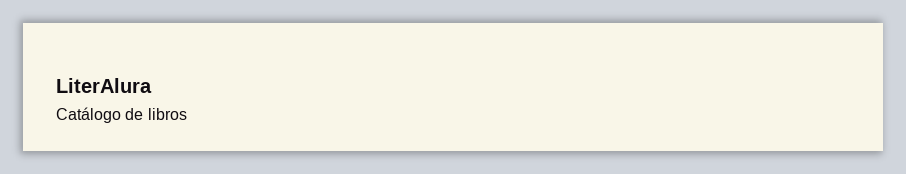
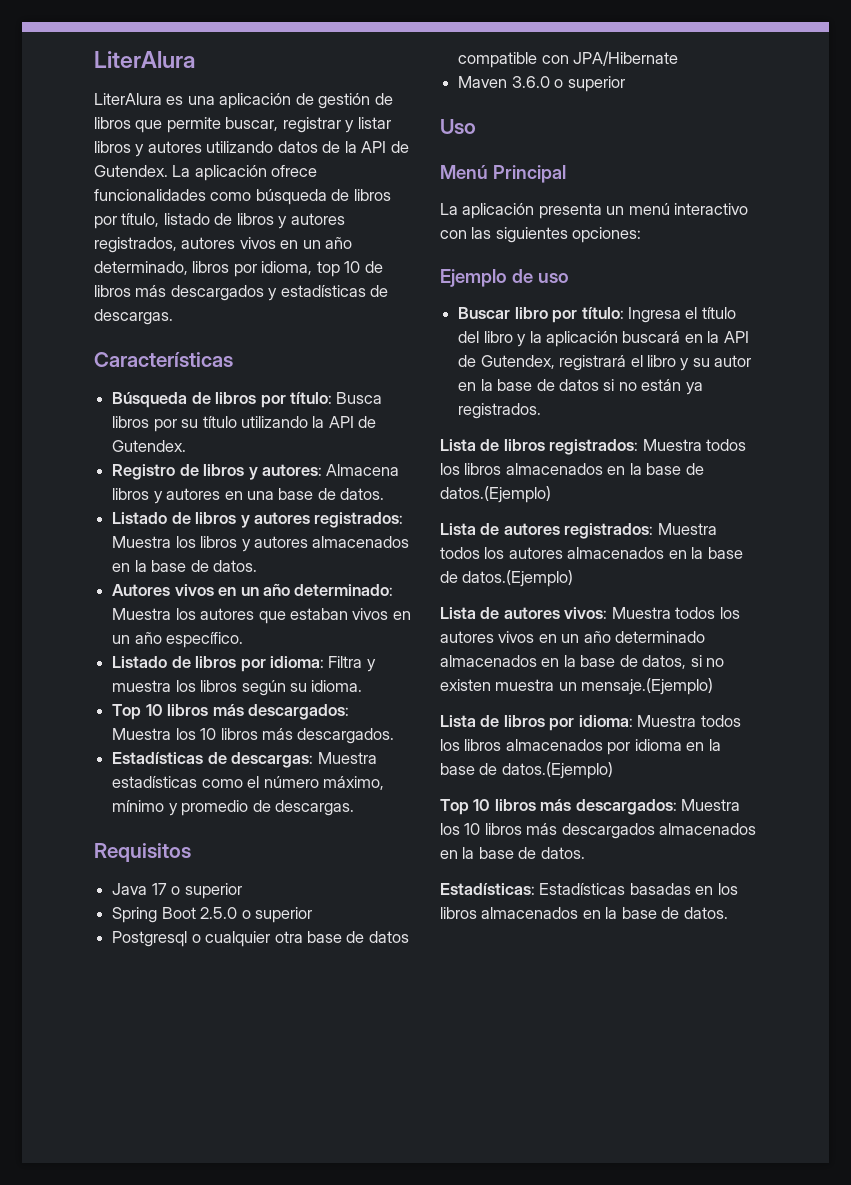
[56,107,187,123] Catálogo de libros -> [94,93,393,109] [94,117,391,133] [94,141,409,157] [94,165,318,181] [94,189,391,205] [94,213,345,229] [94,237,353,253] [94,261,383,277] [94,285,389,301] [94,309,173,325] [94,352,233,367] [112,392,383,408] [112,416,377,432] [112,440,187,452] [112,464,400,480] [112,488,385,504] [112,512,404,528] [112,536,410,552] [112,560,257,572] [112,583,394,596] [112,608,411,624] [112,632,244,648] [112,656,376,672] [112,680,363,696] [112,704,349,720] [112,728,395,744] [112,752,377,768] [112,776,384,790] [112,800,354,816] [94,843,191,862] [112,883,242,899] [112,907,312,923] [112,931,409,947] [458,51,679,68] [458,76,625,92] [440,119,476,134] [440,165,566,183] [440,203,749,219] [440,227,642,243] [440,269,569,287] [458,307,736,323] [458,331,749,347] [458,355,752,371] [458,379,703,395] [458,403,542,419] [440,439,747,455] [440,463,704,475] [440,486,551,503] [440,523,717,539] [440,547,743,559] [440,570,574,587] [440,607,740,619] [440,631,706,643] [440,655,725,669] [440,678,714,695] [440,715,741,731] [440,739,721,755] [440,762,613,779] [440,799,741,815] [440,823,757,839] [440,847,585,859] [440,883,738,895] [440,907,728,919] LiterAlura es una aplicación de gestión de libros que permite buscar, registrar y listar libros y autores utilizando datos de la API de Gutendex. La aplicación ofrece funcionalidades como búsqueda de libros por título, listado de libros y autores registrados, autores vivos en un año determinado, libros por idioma, top 10 de libros más descargados y estadísticas de descargas. // Características // Búsqueda de libros por título: Busca libros por su título utilizando la API de Gutendex. // Registro de libros y autores: Almacena libros y autores en una base de datos. // Listado de libros y autores registrados: Muestra los libros y autores almacenados en la base de datos. // Autores vivos en un año determinado: Muestra los autores que estaban vivos en un año específico. // Listado de libros por idioma: Filtra y muestra los libros según su idioma. // Top 10 libros más descargados: Muestra los 10 libros más descargados. // Estadísticas de descargas: Muestra estadísticas como el número máximo, mínimo y promedio de descargas. // Requisitos // Java 17 o superior // Spring Boot 2.5.0 o superior // Postgresql o cualquier otra base de datos compatible con JPA/Hibernate // Maven 3.6.0 o superior // Uso // Menú Principal // La aplicación presenta un menú interactivo con las siguientes opciones: // Ejemplo de uso // Buscar libro por título: Ingresa el título del libro y la aplicación buscará en la API de Gutendex, registrará el libro y su autor en la base de datos si no están ya registrados. // Lista de libros registrados: Muestra todos los libros almacenados en la base de datos.(Ejemplo) // Lista de autores registrados: Muestra todos los autores almacenados en la base de datos.(Ejemplo) // Lista de autores vivos: Muestra todos los autores vivos en un año determinado almacenados en la base de datos, si no existen muestra un mensaje.(Ejemplo) // Lista de libros por idioma: Muestra todos los libros almacenados por idioma en la base de datos.(Ejemplo) // Top 10 libros más descargados: Muestra los 10 libros más descargados almacenados en la base de datos. // Estadísticas: Estadísticas basadas en los libros almacenados en la base de datos.

